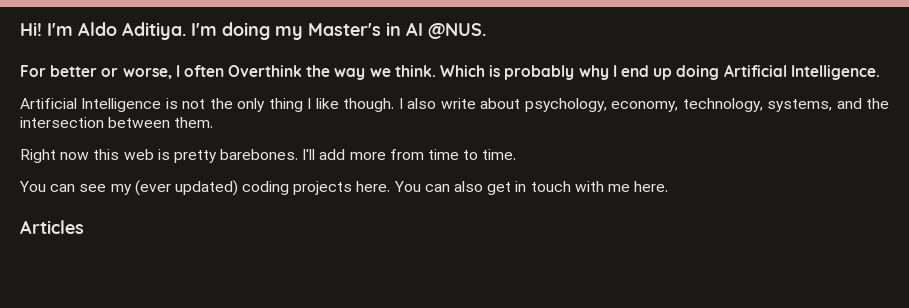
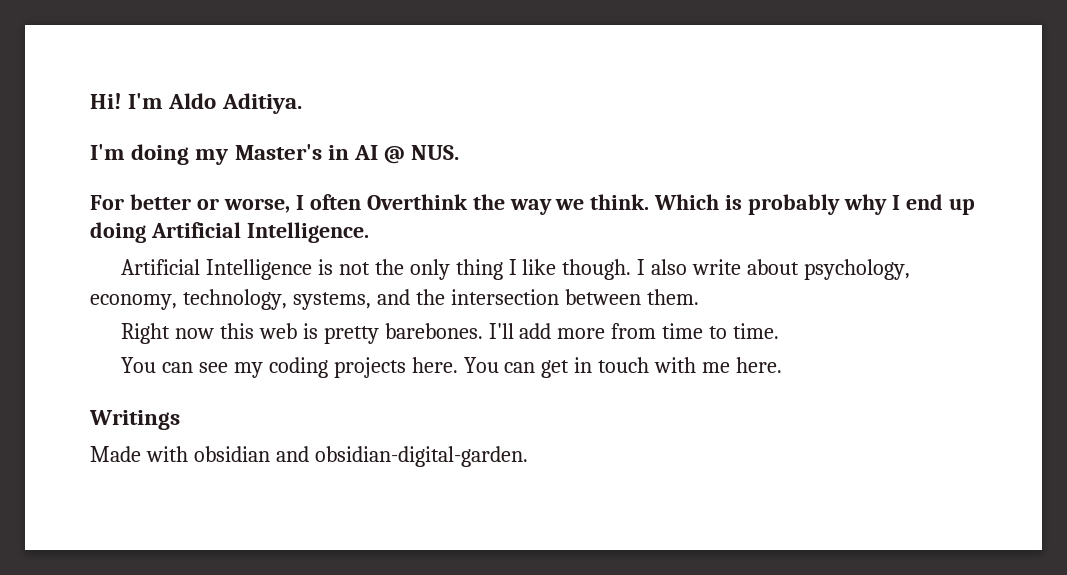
(186, 31) none -> (302, 103) //
[428,23,486,39] @NUS. -> [384,145,460,164] @ NUS.
[134,180,238,196] (ever updated) -> (263, 370) none
[454,181,484,192] also -> (536, 367) none
[20,220,84,234] Articles -> [89,410,180,430] [90,446,528,467] Writings // Made with obsidian and obsidian-digital-garden.

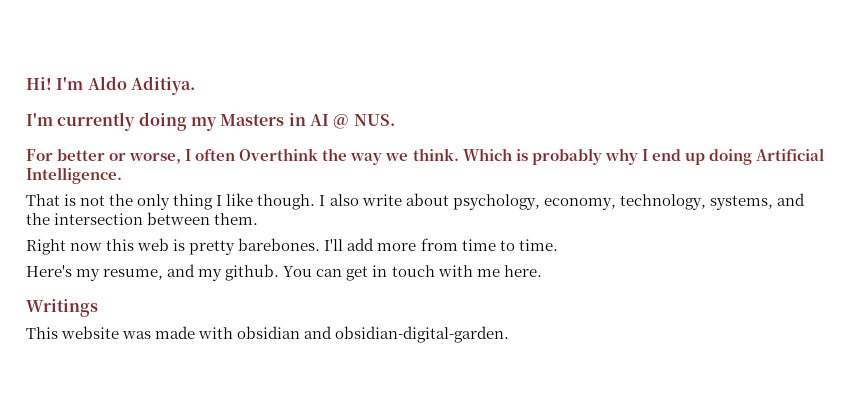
(125, 152) none -> [57,112,136,131] currently
[234,144,322,160] Master's -> [220,114,285,126] Masters
[120,259,312,280] Artificial Intelligence -> [26,194,60,206] That
[120,357,458,378] You can see my coding projects here. -> [26,264,280,281] Here's my resume, and my github.
[90,446,141,462] Made -> [26,326,196,339] This website was made

